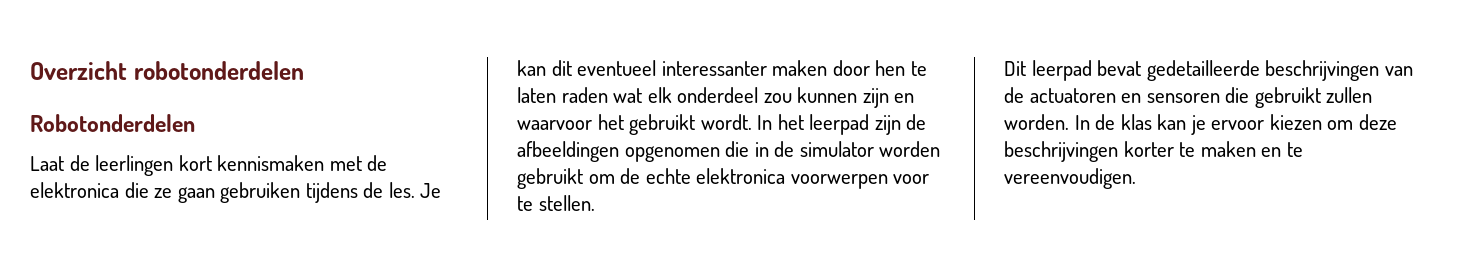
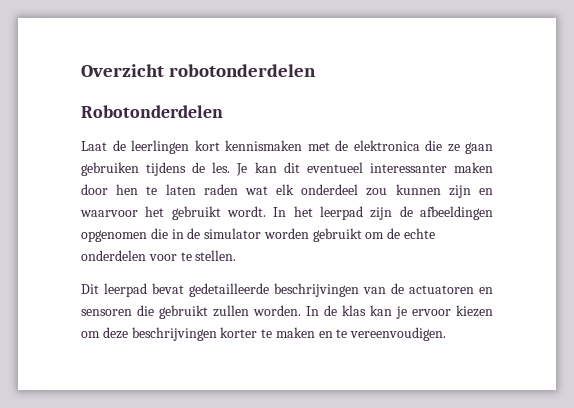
[696,168,888,189] elektronica voorwerpen -> [81,250,146,261] onderdelen

